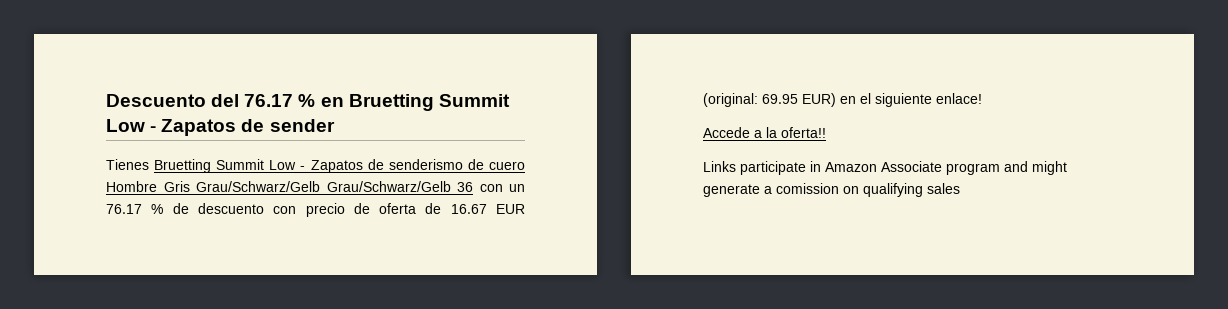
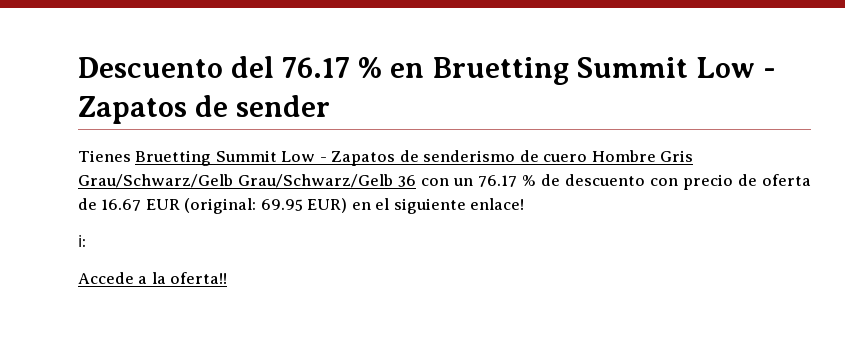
(982, 98) none -> [78,235,86,247] // ℹ:
[703,161,1067,175] [703,183,960,197] // Links participate in Amazon Associate program and might generate a comission on qualifying sales -> (228, 278) none

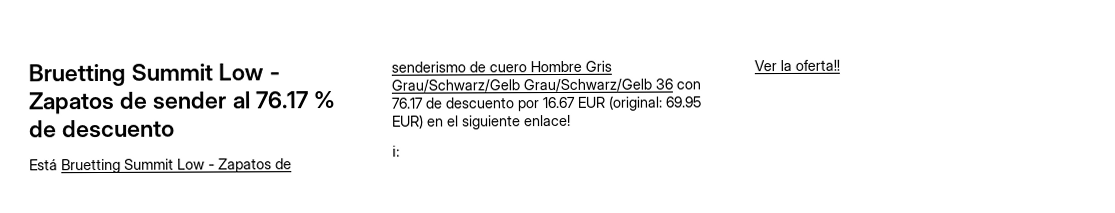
[78,56,425,78] Descuento del 76.17 % en -> (28, 75) none
[78,150,131,162] // Tienes -> [231,90,337,109] [29,119,176,139] [29,159,58,171] al 76.17 % de descuento // Está
[453,174,811,190] [78,198,97,210] un 76.17 % de descuento con precio de oferta de -> [391,97,540,112] 76.17 de descuento por
[78,272,148,284] Accede a -> [754,60,777,72] Ver

